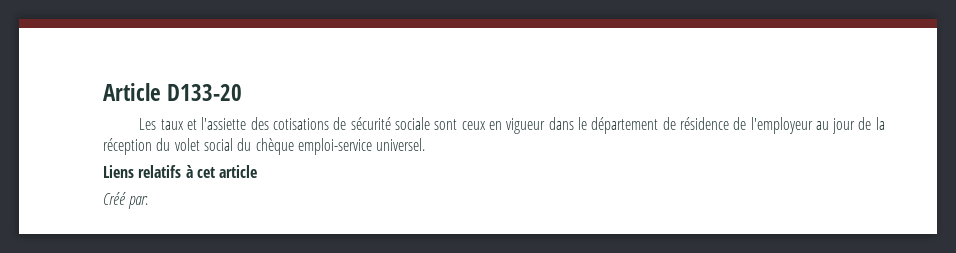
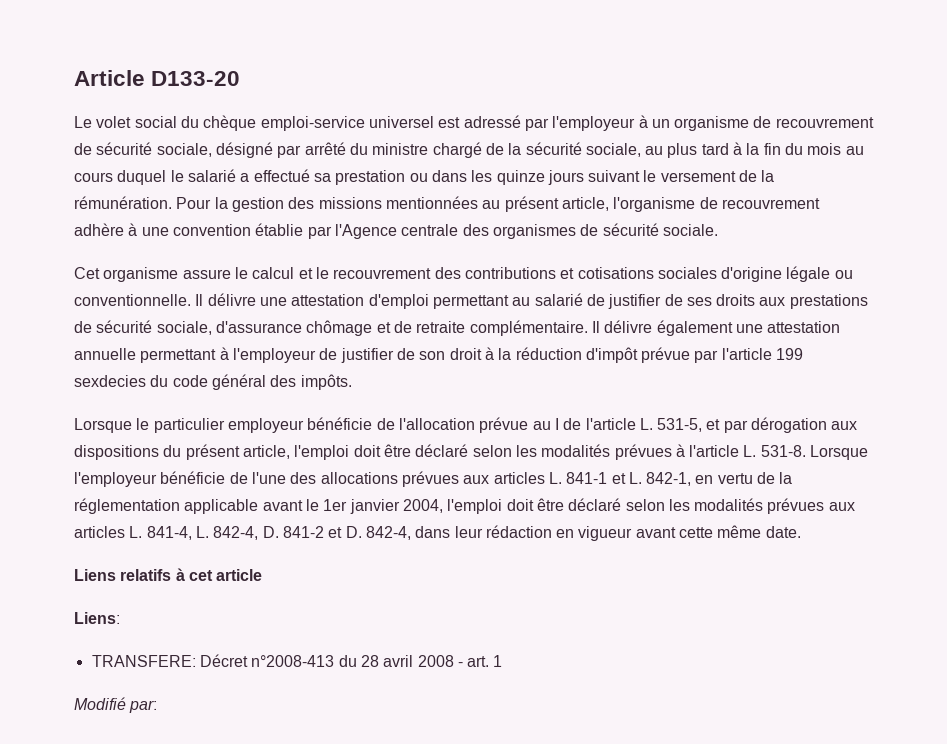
[139,117,885,134] [103,138,171,155] Les taux et l'assiette des cotisations de sécurité sociale sont ceux en vigueur dans le département de résidence de l'employeur au jour de la réception du -> [74,116,92,128] Le
[376,138,426,151] universel. -> [368,115,874,131] [74,142,864,158] [74,169,775,185] [74,196,820,212] [74,223,718,239] [74,266,853,282] [74,293,868,309] [74,320,841,336] [74,347,804,363] [74,374,352,390] [74,417,858,433] [74,444,869,460] [74,471,793,487] [74,498,855,514] [74,525,801,541] universel est adressé par l'employeur à un organisme de recouvrement de sécurité sociale, désigné par arrêté du ministre chargé de la sécurité sociale, au plus tard à la fin du mois au cours duquel le salarié a effectué sa prestation ou dans les quinze jours suivant le versement de la rémunération. Pour la gestion des missions mentionnées au présent article, l'organisme de recouvrement adhère à une convention établie par l'Agence centrale des organismes de sécurité sociale. // Cet organisme assure le calcul et le recouvrement des contributions et cotisations sociales d'origine légale ou conventionnelle. Il délivre une attestation d'emploi permettant au salarié de justifier de ses droits aux prestations de sécurité sociale, d'assurance chômage et de retraite complémentaire. Il délivre également une attestation annuelle permettant à l'employeur de justifier de son droit à la réduction d'impôt prévue par l'article 199 sexdecies du code général des impôts. // Lorsque le particulier employeur bénéficie de l'allocation prévue au I de l'article L. 531-5, et par dérogation aux dispositions du présent article, l'emploi doit être déclaré selon les modalités prévues à l'article L. 531-8. Lorsque l'employeur bénéficie de l'une des allocations prévues aux articles L. 841-1 et L. 842-1, en vertu de la réglementation applicable avant le 1er janvier 2004, l'emploi doit être déclaré selon les modalités prévues aux articles L. 841-4, L. 842-4, D. 841-2 et D. 842-4, dans leur rédaction en vigueur avant cette même date.
[103,192,126,205] Créé -> [74,612,120,624] [91,654,503,667] [74,697,126,710] Liens: // TRANSFERE: Décret n°2008-413 du 28 avril 2008 - art. 1 // Modifié

